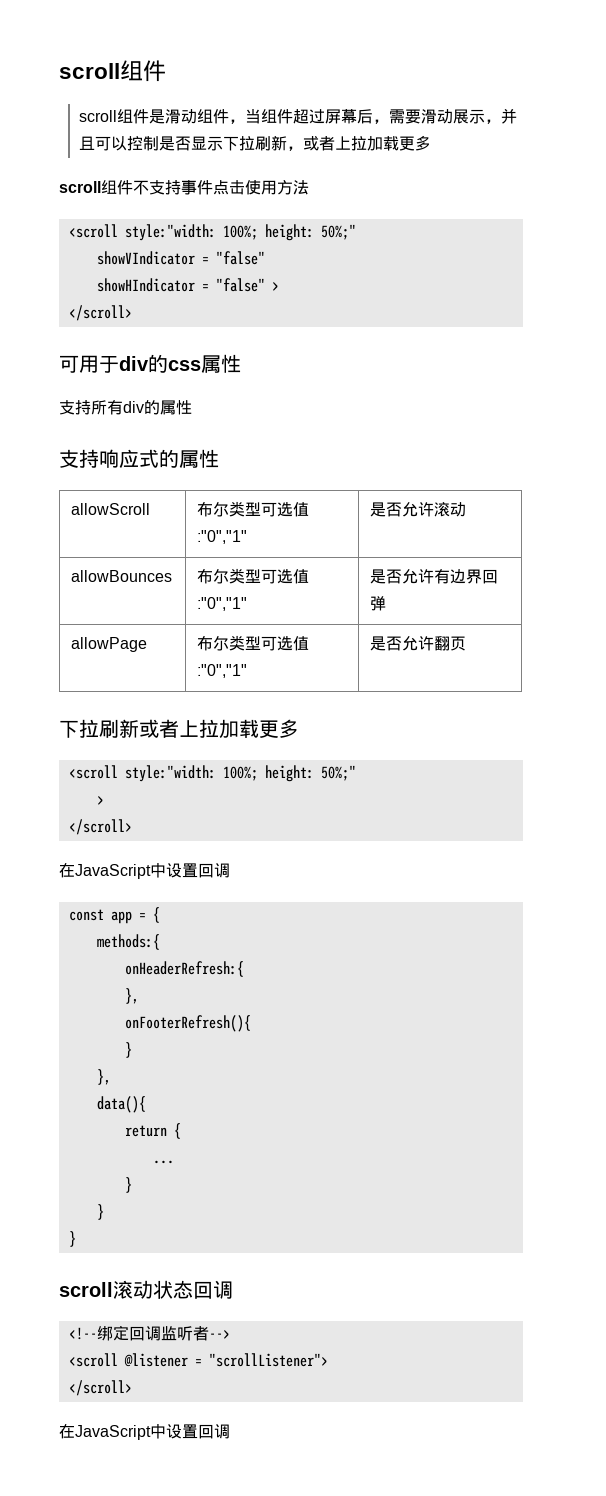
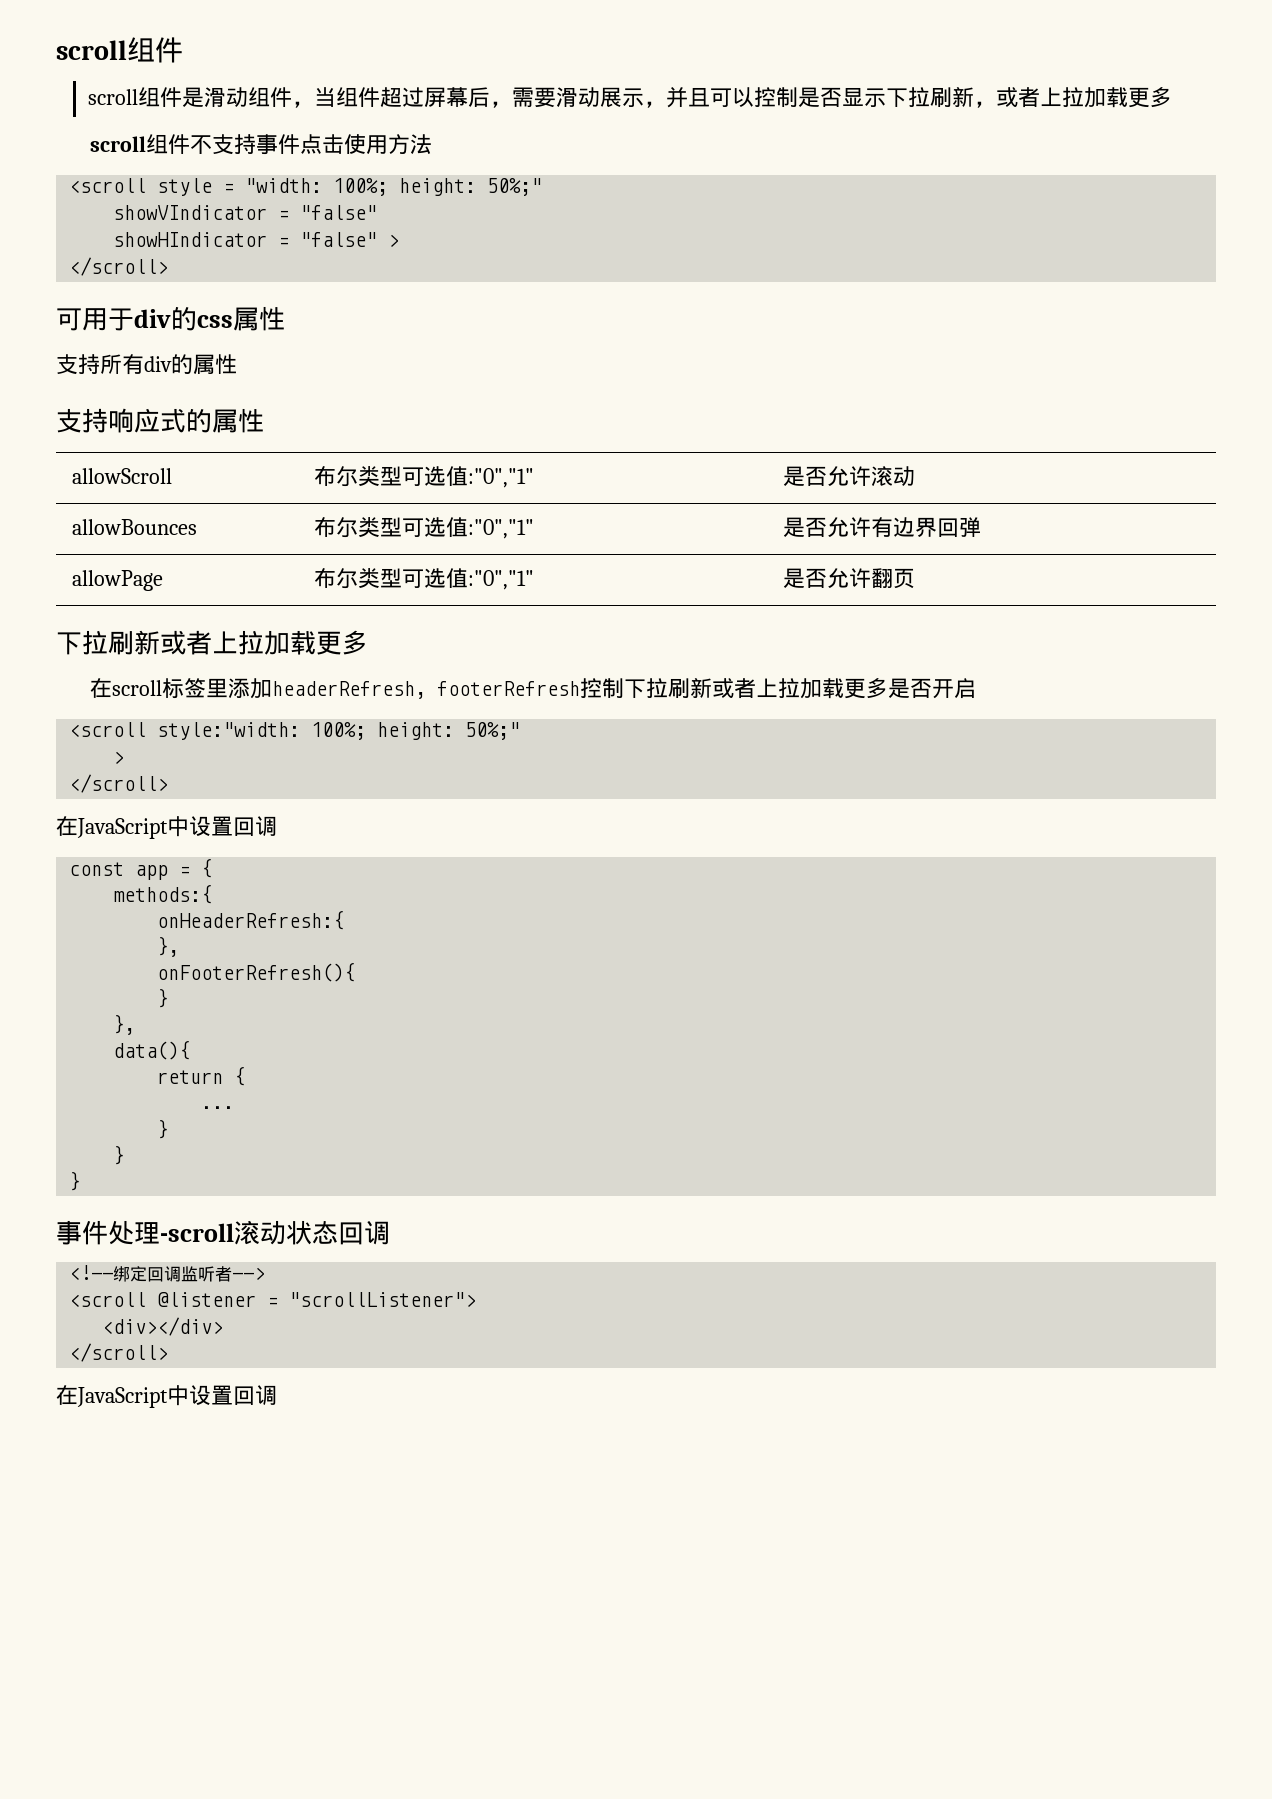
[124,224,216,241] style:"width: -> [157,178,323,196] style = "width:
(299, 728) none -> [89,678,976,699] // 在scroll标签里添加headerRefresh, footerRefresh控制下拉刷新或者上拉加载更多是否开启
[59,1282,113,1297] scroll -> [56,1220,234,1245] 事件处理-scroll
(328, 1360) none -> [102,1317,224,1336] // <div></div>

